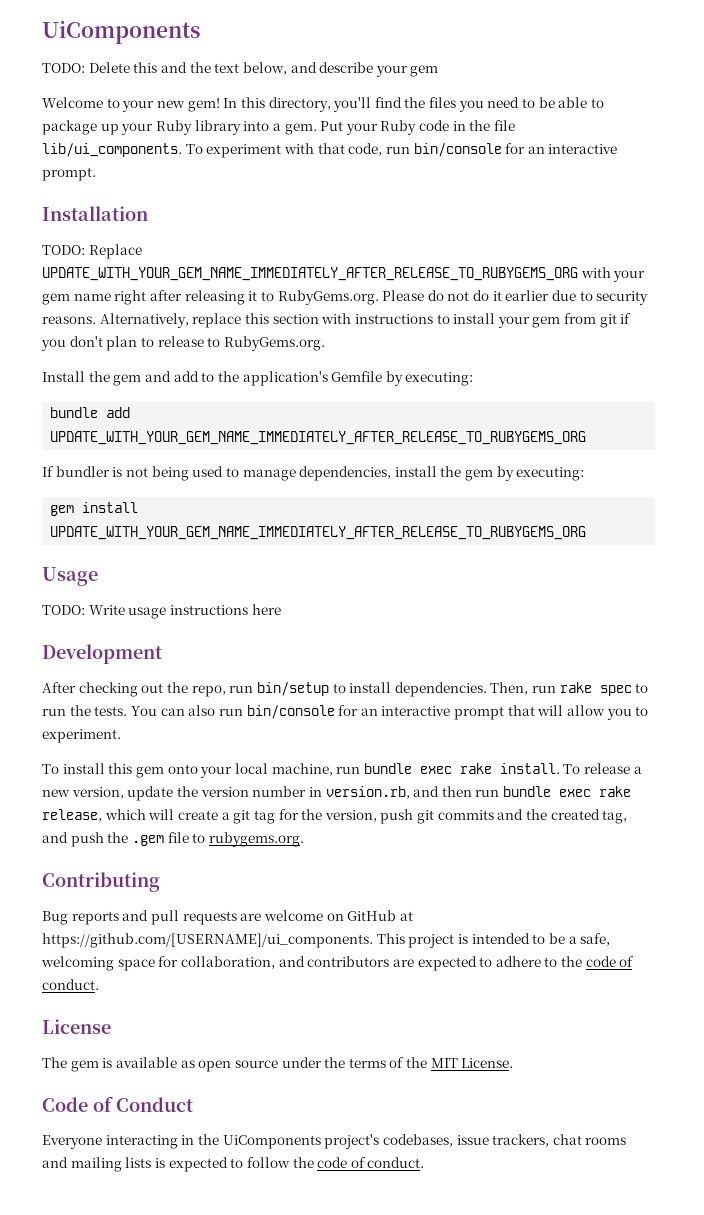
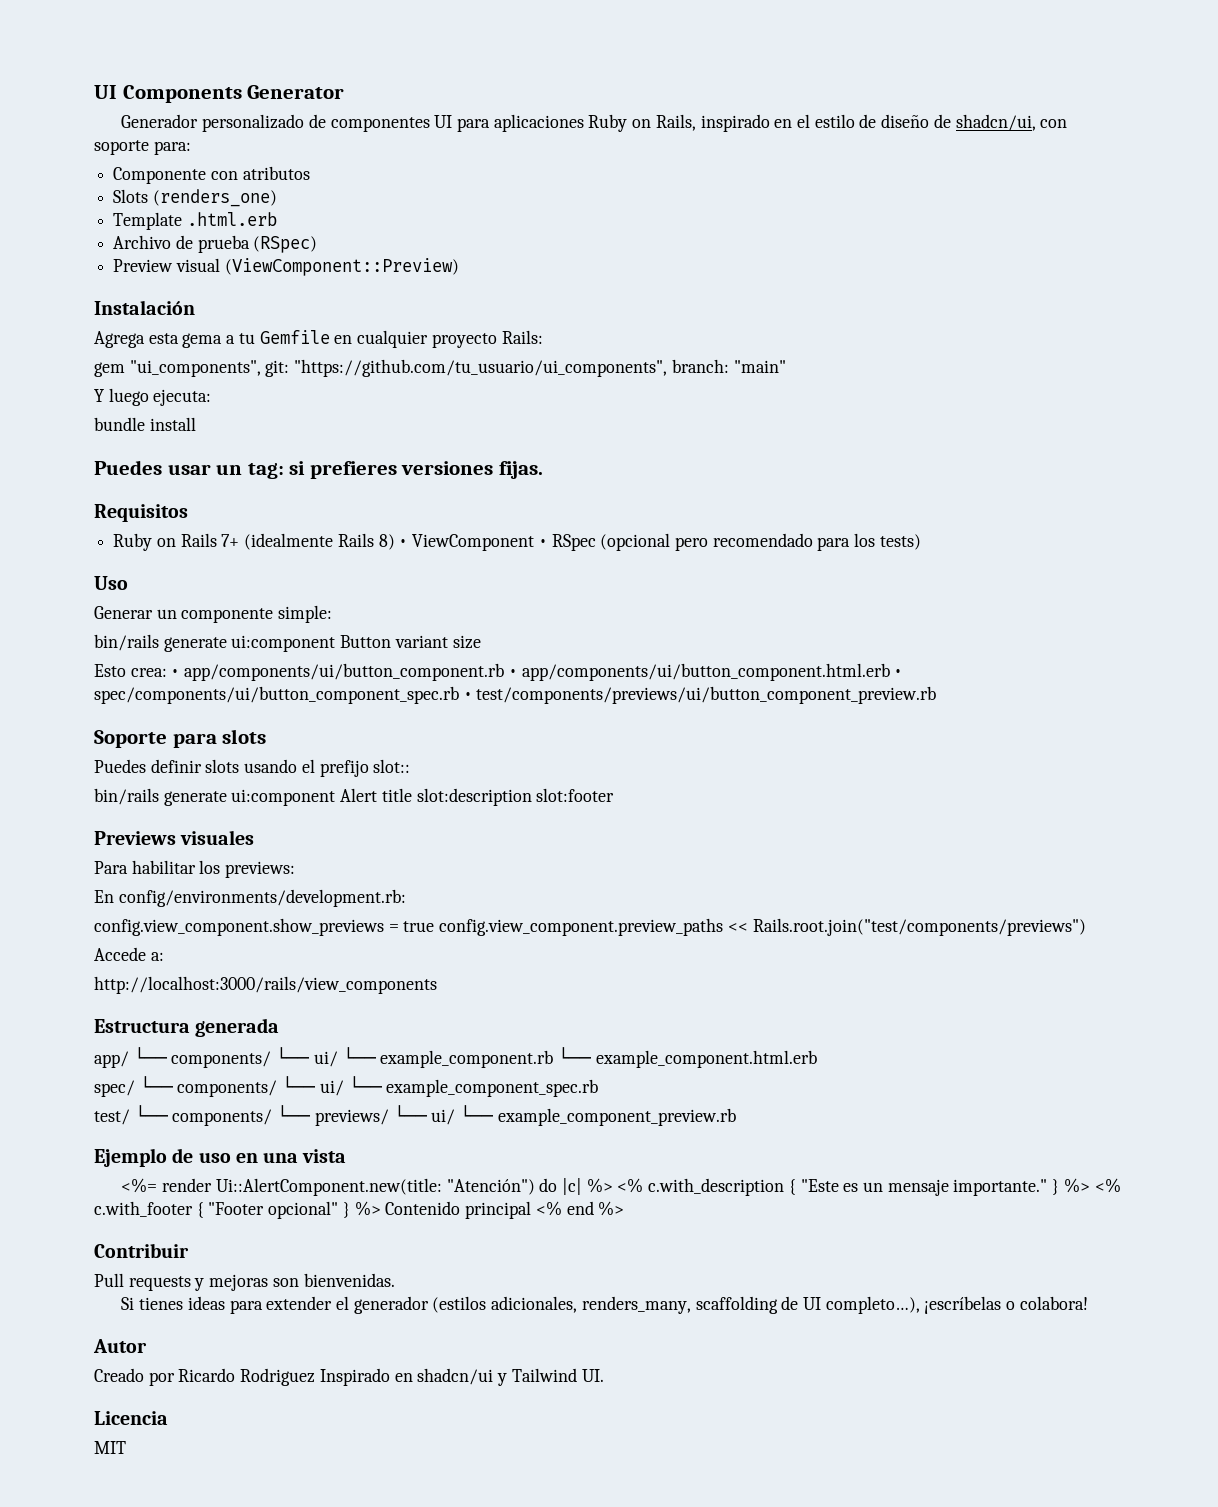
[42,20,200,44] [42,62,439,77] [42,97,604,112] [42,120,516,135] [42,143,618,158] [42,167,96,181] [42,206,148,221] [42,244,142,259] [42,267,646,282] [42,290,649,305] [42,313,632,328] [41,336,325,351] [42,371,474,386] [50,407,131,418] [50,431,587,445] [42,466,585,481] [50,502,139,516] [50,526,587,540] [42,567,98,586] [42,604,281,619] [42,644,162,664] [42,682,649,697] [42,705,649,720] [42,729,121,743] [42,763,642,778] [42,786,632,801] [42,809,628,824] [42,832,304,847] [42,872,160,892] [42,910,413,925] [42,933,611,948] [41,956,635,971] [42,979,99,990] [42,1019,111,1034] [42,1057,514,1072] [42,1096,193,1112] [42,1134,627,1149] [42,1157,425,1172] UiComponents // TODO: Delete this and the text below, and describe your gem // Welcome to your new gem! In this directory, you'll find the files you need to be able to package up your Ruby library into a gem. Put your Ruby code in the file lib/ui_components. To experiment with that code, run bin/console for an interactive prompt. // Installation // TODO: Replace UPDATE_WITH_YOUR_GEM_NAME_IMMEDIATELY_AFTER_RELEASE_TO_RUBYGEMS_ORG with your gem name right after releasing it to RubyGems.org. Please do not do it earlier due to security reasons. Alternatively, replace this section with instructions to install your gem from git if you don't plan to release to RubyGems.org. // Install the gem and add to the application's Gemfile by executing: // bundle add UPDATE_WITH_YOUR_GEM_NAME_IMMEDIATELY_AFTER_RELEASE_TO_RUBYGEMS_ORG // If bundler is not being used to manage dependencies, install the gem by executing: // gem install UPDATE_WITH_YOUR_GEM_NAME_IMMEDIATELY_AFTER_RELEASE_TO_RUBYGEMS_ORG // Usage // TODO: Write usage instructions here // Development // After checking out the repo, run bin/setup to install dependencies. Then, run rake spec to run the tests. You can also run bin/console for an interactive prompt that will allow you to experiment. // To install this gem onto your local machine, run bundle exec rake install. To release a new version, update the version number in version.rb, and then run bundle exec rake release, which will create a git tag for the version, push git commits and the created tag, and push the .gem file to rubygems.org. // Contributing // Bug reports and pull requests are welcome on GitHub at https://github.com/[USERNAME]/ui_components. This project is intended to be a safe, welcoming space for collaboration, and contributors are expected to adhere to the code of conduct. // License // The gem is available as open source under the terms of the MIT License. // Code of Conduct // Everyone interacting in the UiComponents project's codebases, issue trackers, chat rooms and mailing lists is expected to follow the code of conduct. -> [94,85,345,103] [121,114,1068,132] [94,140,191,155] [113,166,310,184] [113,189,277,207] [113,212,277,230] [113,235,318,253] [113,258,459,276] [94,300,195,315] [94,330,543,348] [94,359,786,377] [94,388,212,406] [94,417,196,431] [94,460,543,479] [94,504,188,522] [113,533,921,551] [94,576,128,590] [94,605,333,623] [94,634,481,652] [94,663,903,681] [94,686,937,704] [94,729,267,748] [94,759,411,777] [94,788,615,806] [94,830,255,845] [94,860,296,878] [94,889,406,907] [94,918,1086,936] [94,947,164,961] [94,976,437,994] [94,1018,280,1037] [94,1047,817,1068] [94,1076,599,1097] [94,1105,736,1126] [94,1148,347,1167] [121,1178,1121,1196] [94,1201,625,1219] [94,1243,189,1258] [94,1273,395,1291] [121,1296,1088,1314] [93,1339,147,1353] [94,1368,604,1386] [94,1411,168,1425] [94,1441,126,1454] UI Components Generator // Generador personalizado de componentes UI para aplicaciones Ruby on Rails, inspirado en el estilo de diseño de shadcn/ui, con soporte para: // Componente con atributos // Slots (renders_one) // Template .html.erb // Archivo de prueba (RSpec) // Preview visual (ViewComponent::Preview) // Instalación // Agrega esta gema a tu Gemfile en cualquier proyecto Rails: // gem "ui_components", git: "https://github.com/tu_usuario/ui_components", branch: "main" // Y luego ejecuta: // bundle install // Puedes usar un tag: si prefieres versiones fijas. // Requisitos // Ruby on Rails 7+ (idealmente Rails 8) • ViewComponent • RSpec (opcional pero recomendado para los tests) // Uso // Generar un componente simple: // bin/rails generate ui:component Button variant size // Esto crea: • app/components/ui/button_component.rb • app/components/ui/button_component.html.erb • spec/components/ui/button_component_spec.rb • test/components/previews/ui/button_component_preview.rb // Soporte para slots // Puedes definir slots usando el prefijo slot:: // bin/rails generate ui:component Alert title slot:description slot:footer // Previews visuales // Para habilitar los previews: // En config/environments/development.rb: // config.view_component.show_previews = true config.view_component.preview_paths << Rails.root.join("test/components/previews") // Accede a: // http://localhost:3000/rails/view_components // Estructura generada // app/ └── components/ └── ui/ └── example_component.rb └── example_component.html.erb // spec/ └── components/ └── ui/ └── example_component_spec.rb // test/ └── components/ └── previews/ └── ui/ └── example_component_preview.rb // Ejemplo de uso en una vista // <%= render Ui::AlertComponent.new(title: "Atención") do |c| %> <% c.with_description { "Este es un mensaje importante." } %> <% c.with_footer { "Footer opcional" } %> Contenido principal <% end %> // Contribuir // Pull requests y mejoras son bienvenidas. // Si tienes ideas para extender el generador (estilos adicionales, renders_many, scaffolding de UI completo…), ¡escríbelas o colabora! // Autor // Creado por Ricardo Rodriguez Inspirado en shadcn/ui y Tailwind UI. // Licencia // MIT

